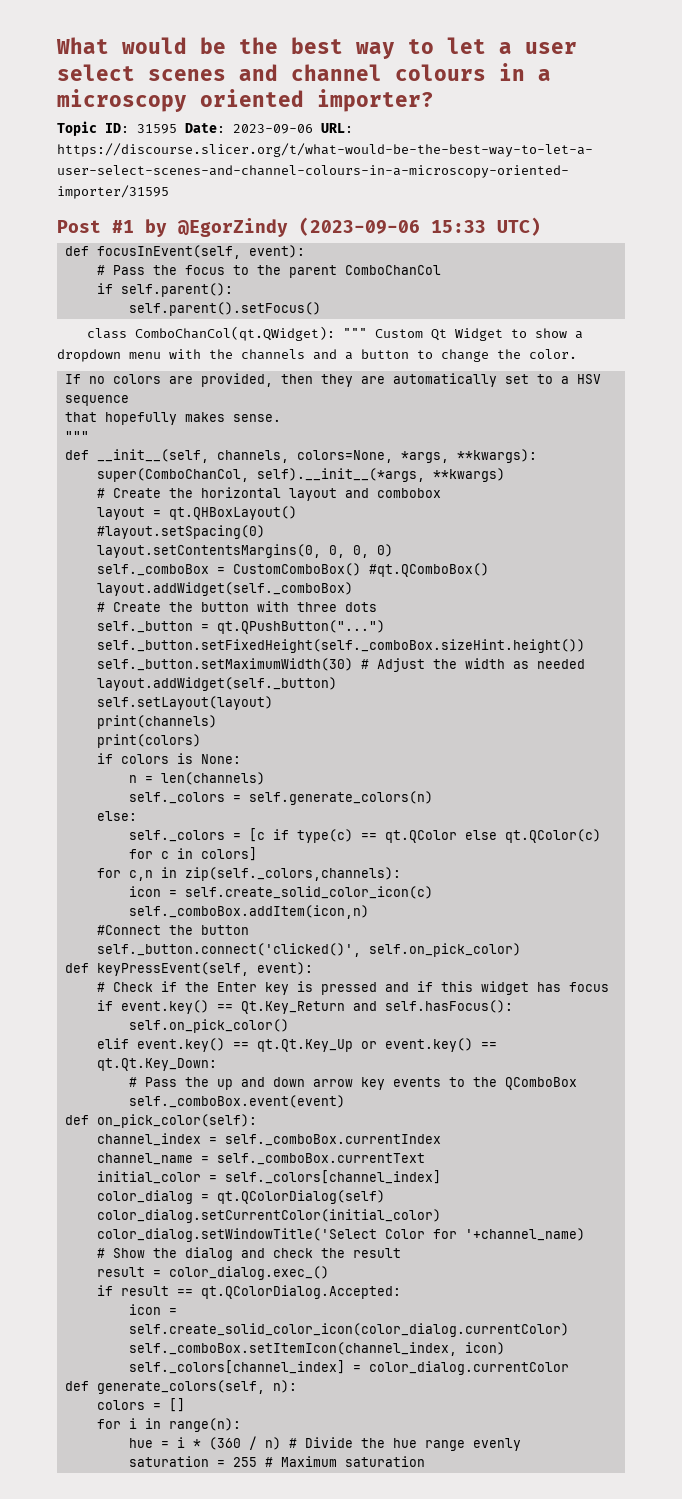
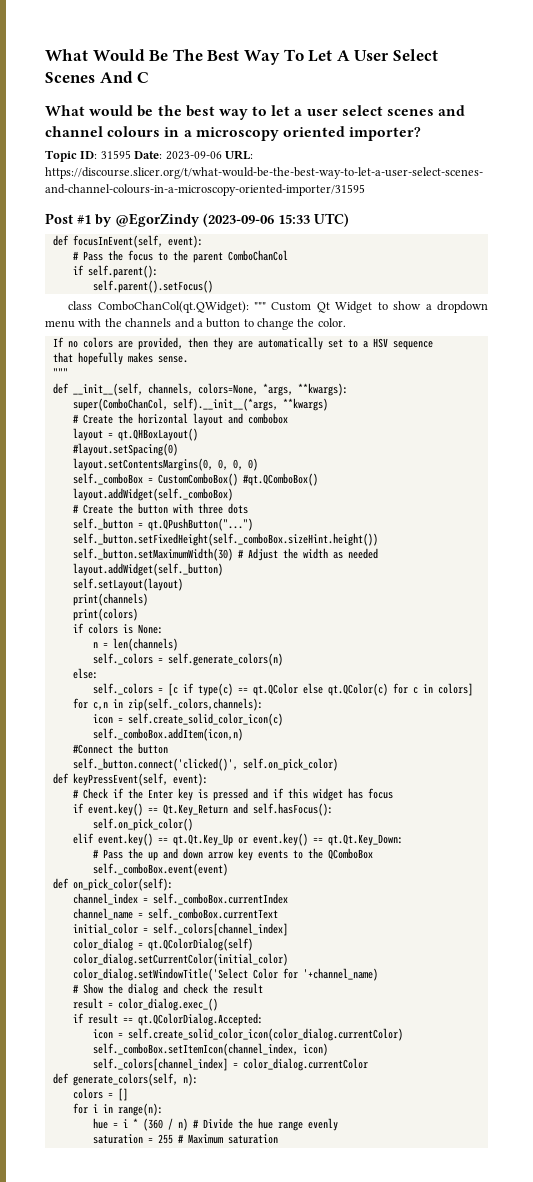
[56,37,109,54] What -> [45,49,438,65] [45,71,150,83] [45,105,85,116] What Would Be The Best Way To Let A User Select Scenes And C // What

